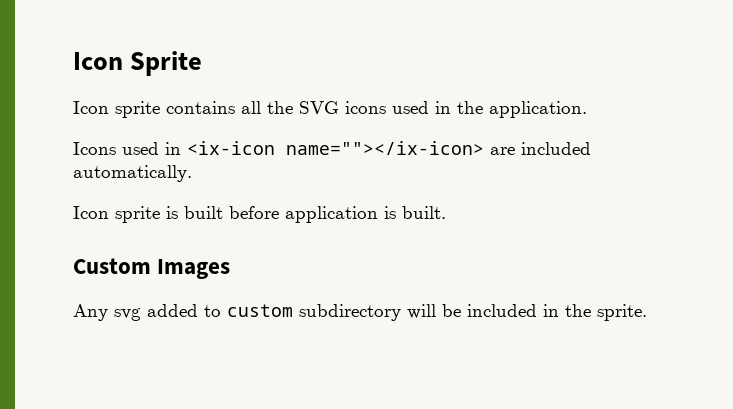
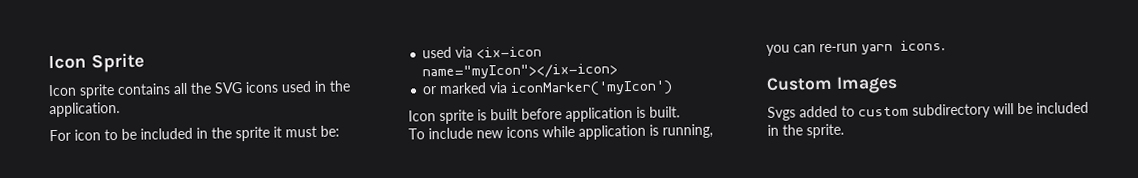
[73,141,591,155] [73,165,192,182] Icons used in <ix-icon name=""></ix-icon> are included automatically. -> [49,125,340,142] [422,46,543,59] [422,63,619,80] [422,80,674,97] For icon to be included in the sprite it must be: // used via <ix-icon name="myIcon"></ix-icon> // or marked via iconMarker('myIcon')
(446, 212) none -> [408,123,713,140] [766,40,945,56] // To include new icons while application is running, you can re-run yarn icons.
[73,304,141,321] Any svg -> [767,106,796,121] Svgs

